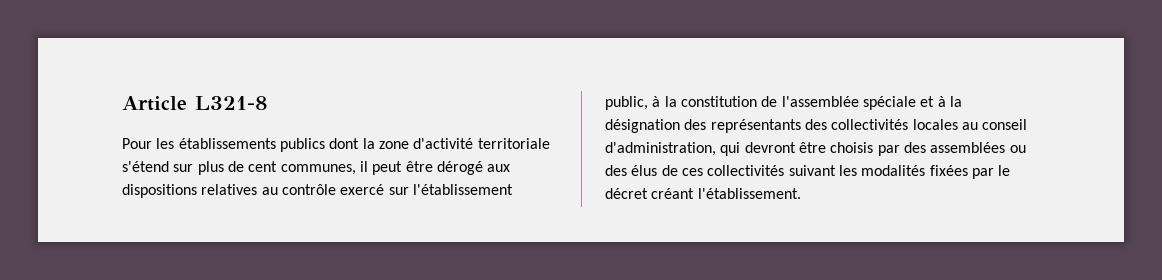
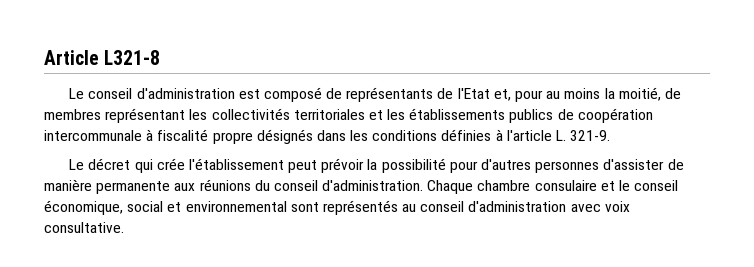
[122,138,550,152] [122,161,511,175] [122,184,513,198] [605,96,962,110] [605,119,1028,133] [605,142,1026,156] [605,165,1011,179] [605,188,801,199] Pour les établissements publics dont la zone d'activité territoriale s'étend sur plus de cent communes, il peut être dérogé aux dispositions relatives au contrôle exercé sur l'établissement public, à la constitution de l'assemblée spéciale et à la désignation des représentants des collectivités locales au conseil d'administration, qui devront être choisis par des assemblées ou des élus de ces collectivités suivant les modalités fixées par le décret créant l'établissement. -> [69,87,681,102] [44,108,653,123] [44,129,611,144] [69,158,684,173] [44,179,679,194] [44,200,630,215] [44,222,124,233] Le conseil d'administration est composé de représentants de l'Etat et, pour au moins la moitié, de membres représentant les collectivités territoriales et les établissements publics de coopération intercommunale à fiscalité propre désignés dans les conditions définies à l'article L. 321-9. // Le décret qui crée l'établissement peut prévoir la possibilité pour d'autres personnes d'assister de manière permanente aux réunions du conseil d'administration. Chaque chambre consulaire et le conseil économique, social et environnemental sont représentés au conseil d'administration avec voix consultative.

